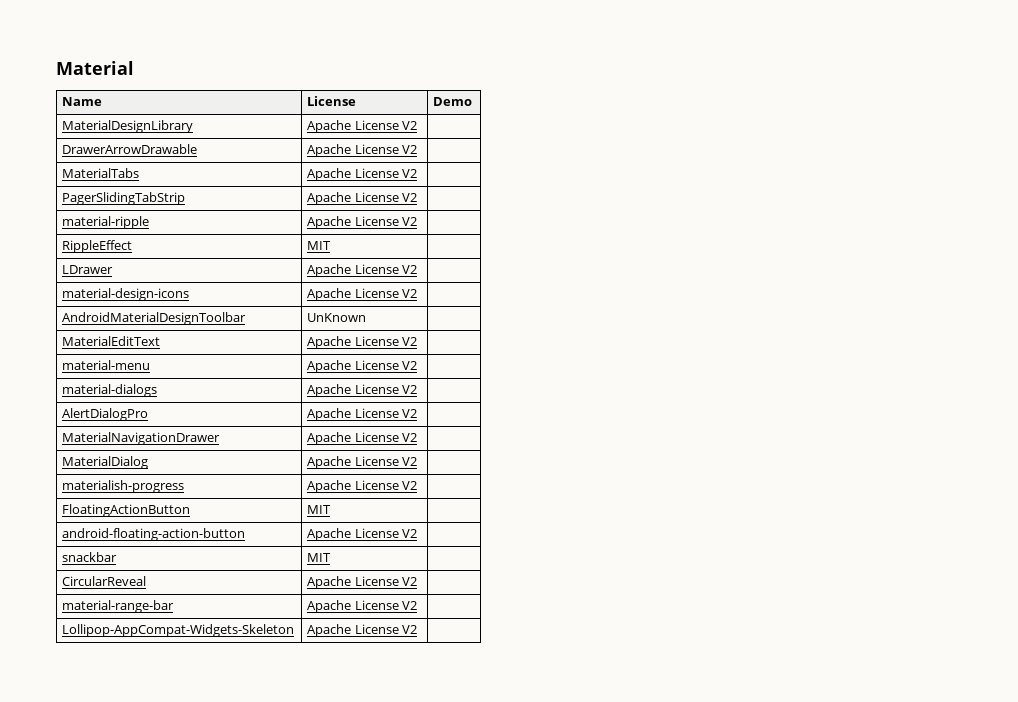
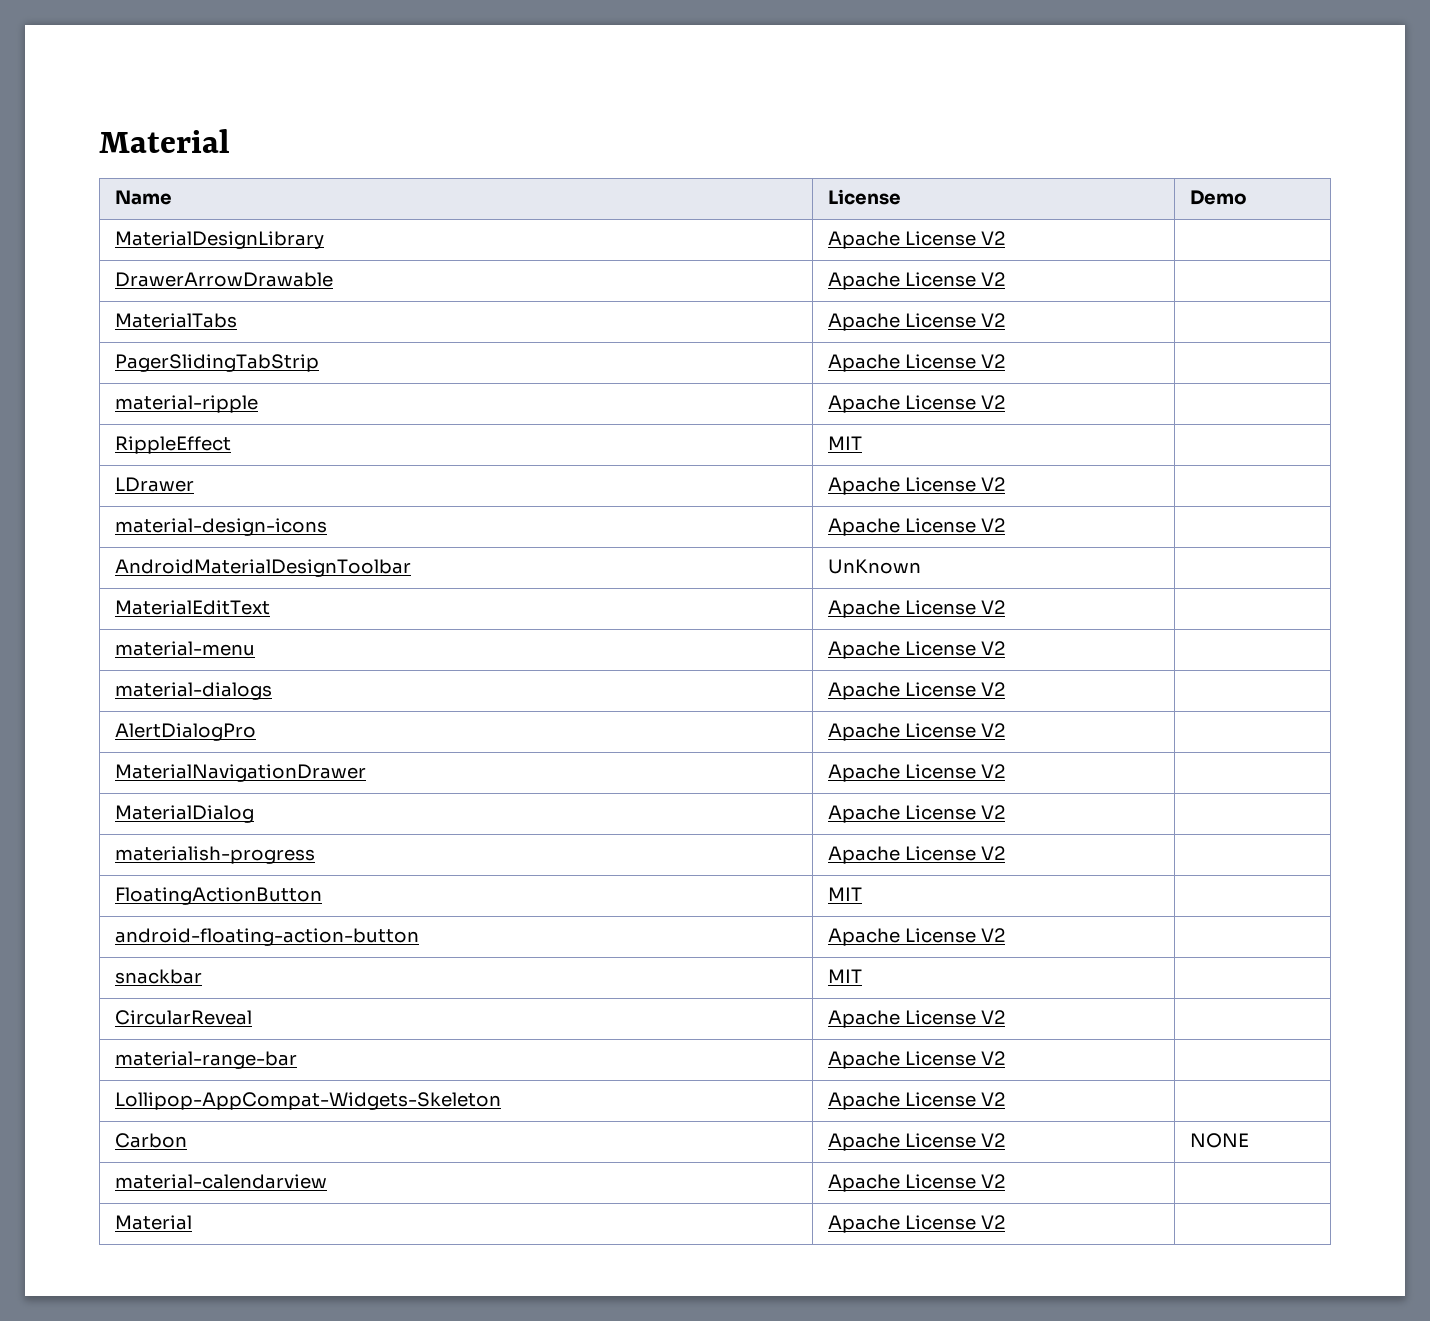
(418, 629) none -> [114,1133,187,1148] [827,1133,1005,1151] [1189,1133,1249,1148] [114,1174,327,1189] [827,1174,1005,1192] [114,1215,192,1230] [827,1215,1005,1233] // Carbon | Apache License V2 | NONE // material-calendarview | Apache License V2 | // Material | Apache License V2 |

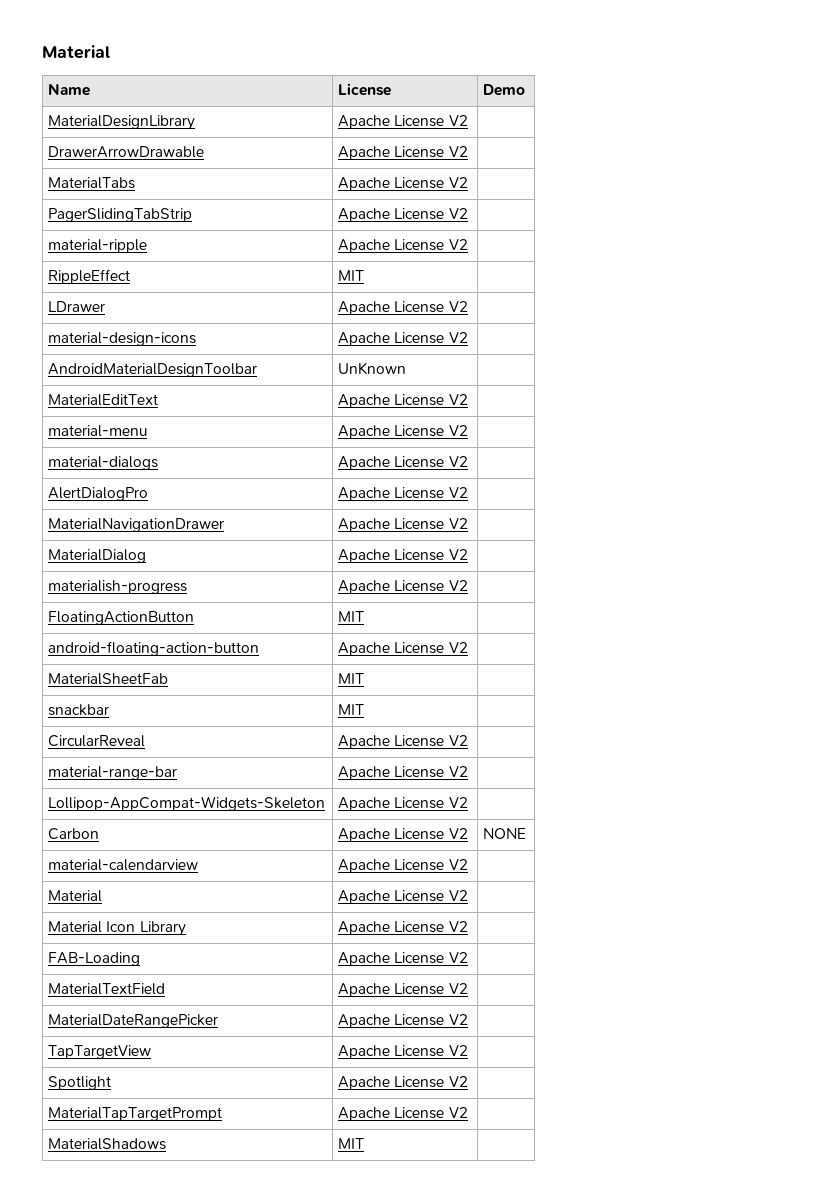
(1005, 935) none -> [48,673,169,685] [338,673,365,684] // MaterialSheetFab | MIT |
(1005, 1222) none -> [48,921,186,936] [338,921,468,935] [48,952,141,966] [338,952,468,966] [48,983,166,995] [338,983,468,997] [48,1014,219,1028] [338,1014,468,1028] [48,1045,152,1059] [338,1045,468,1059] [48,1076,112,1090] [338,1076,468,1090] [48,1107,223,1121] [338,1107,468,1121] [48,1138,167,1150] [338,1138,365,1149] // Material Icon Library | Apache License V2 | // FAB-Loading | Apache License V2 | // MaterialTextField | Apache License V2 | // MaterialDateRangePicker | Apache License V2 | // TapTargetView | Apache License V2 | // Spotlight | Apache License V2 | // MaterialTapTargetPrompt | Apache License V2 | // MaterialShadows | MIT |

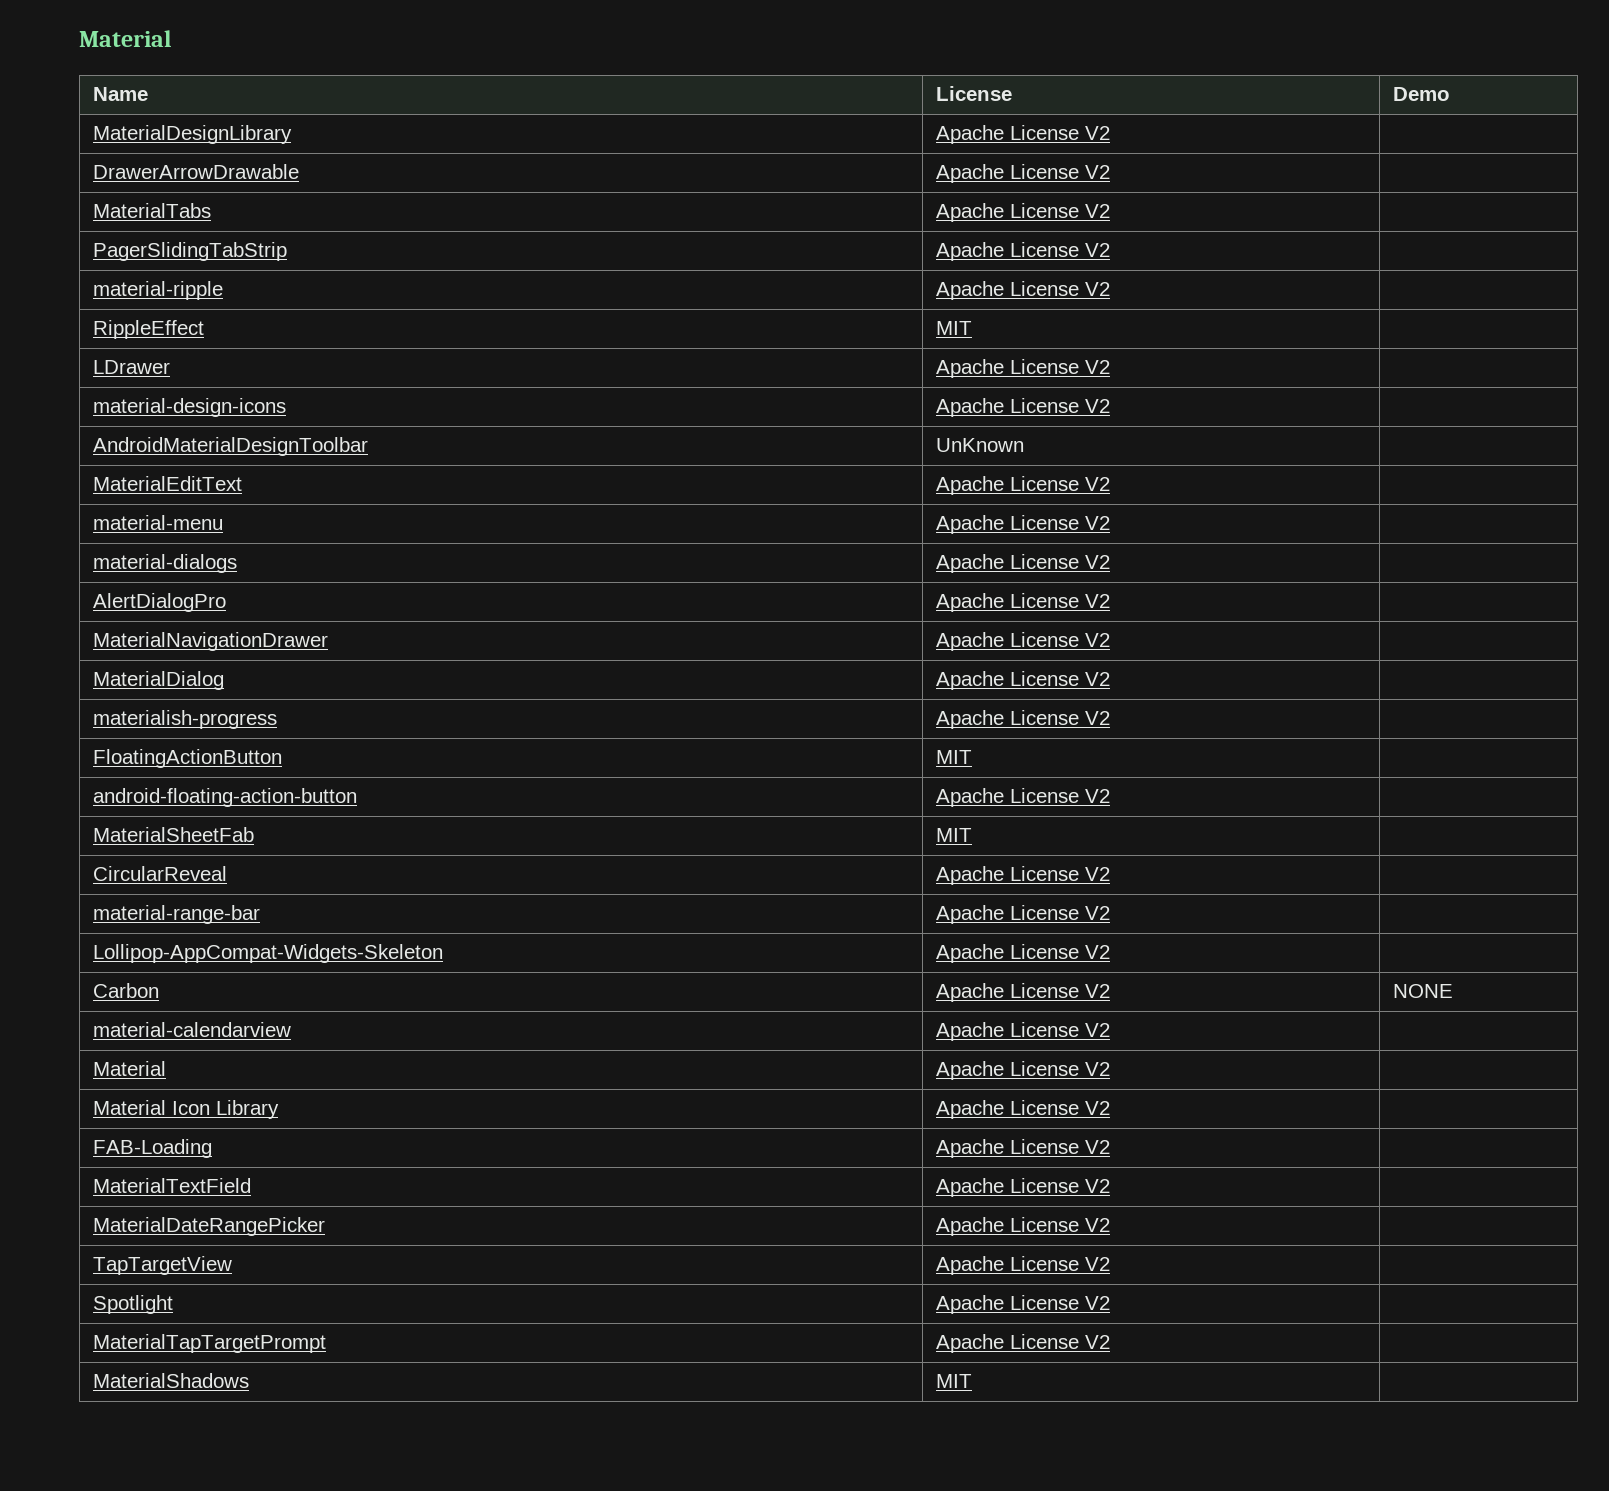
[48,704,110,716] [338,704,365,715] // snackbar | MIT | -> (972, 835) none

